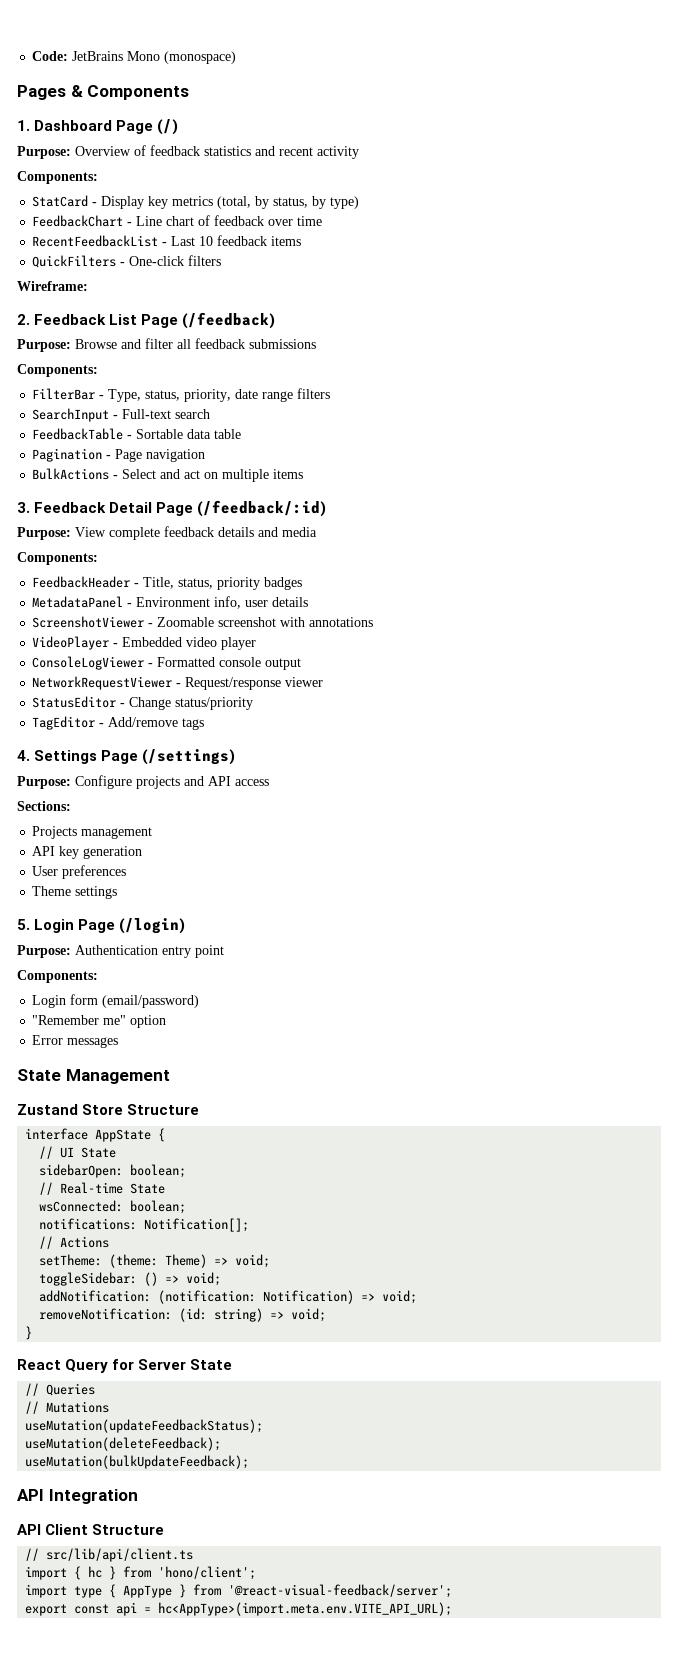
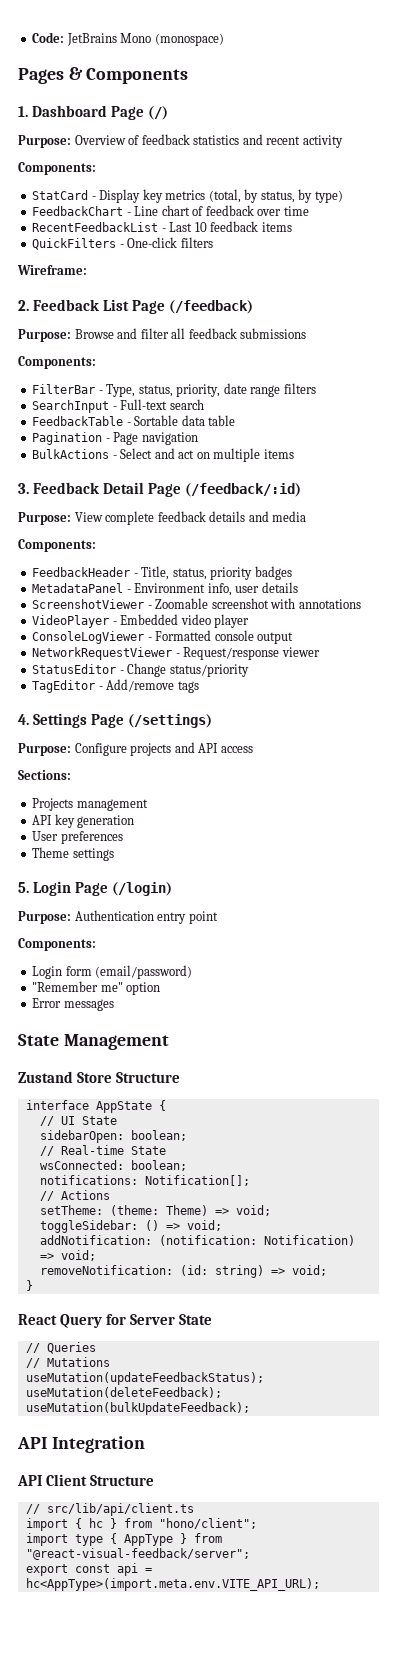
[158,1566,257,1580] 'hono/client'; -> [158,1518,257,1529] "hono/client";
[228,1584,453,1598] '@react-visual-feedback/server'; -> [25,1548,250,1560] "@react-visual-feedback/server";

